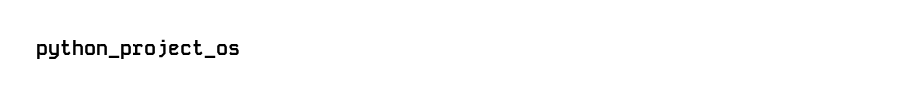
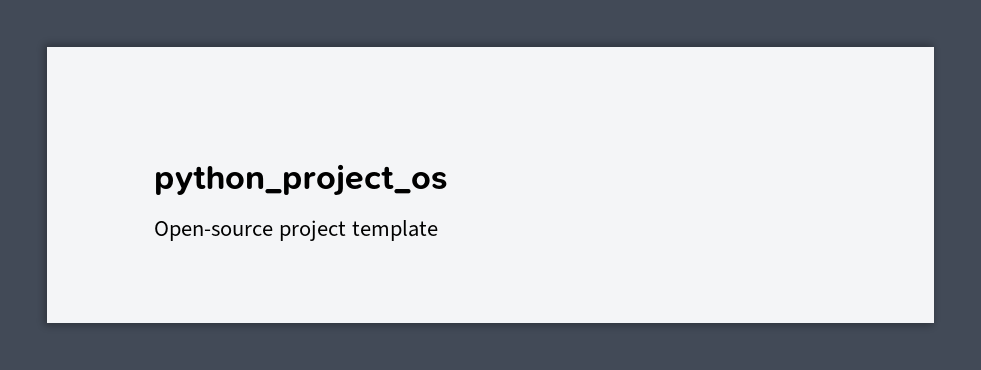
(240, 49) none -> [154,220,439,241] // Open-source project template

